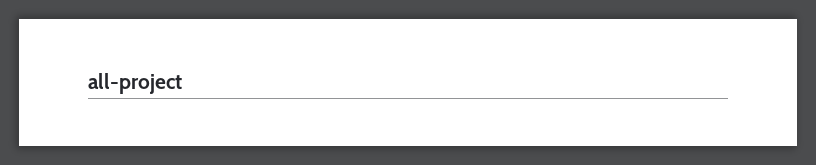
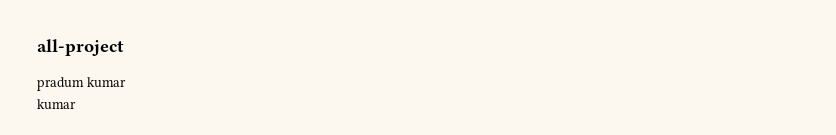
(182, 83) none -> [37,77,126,91] [37,99,76,110] // pradum kumar // kumar

